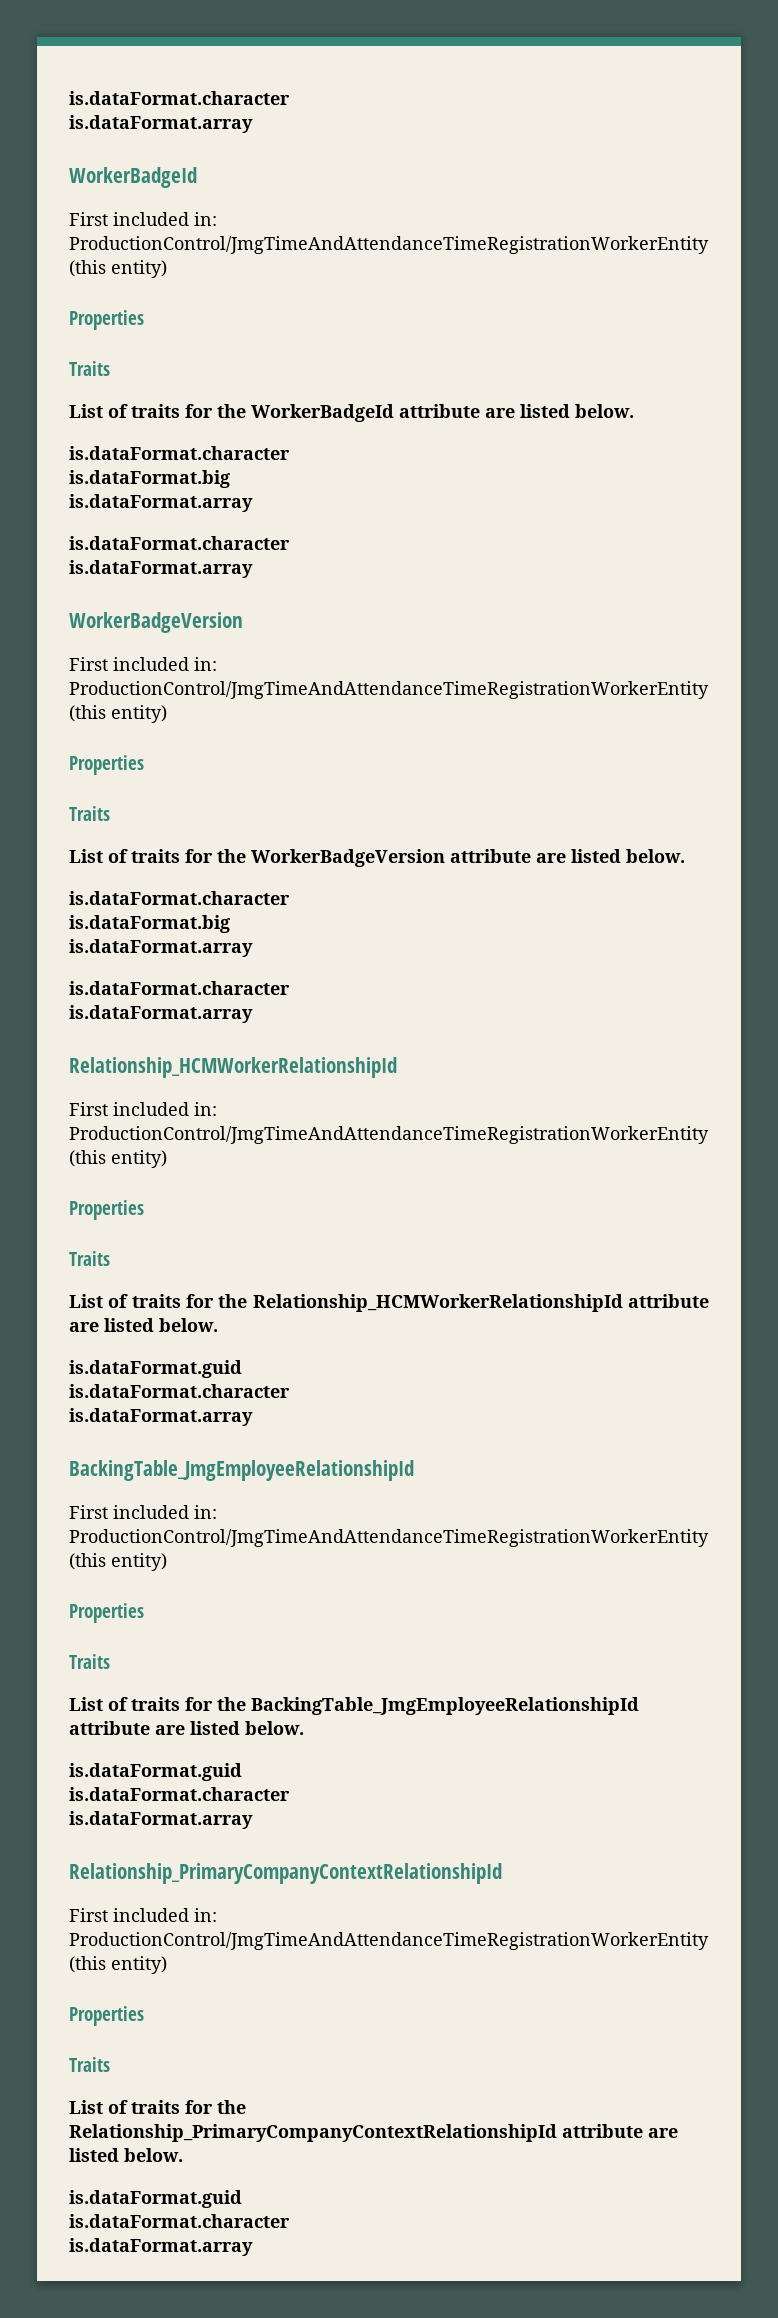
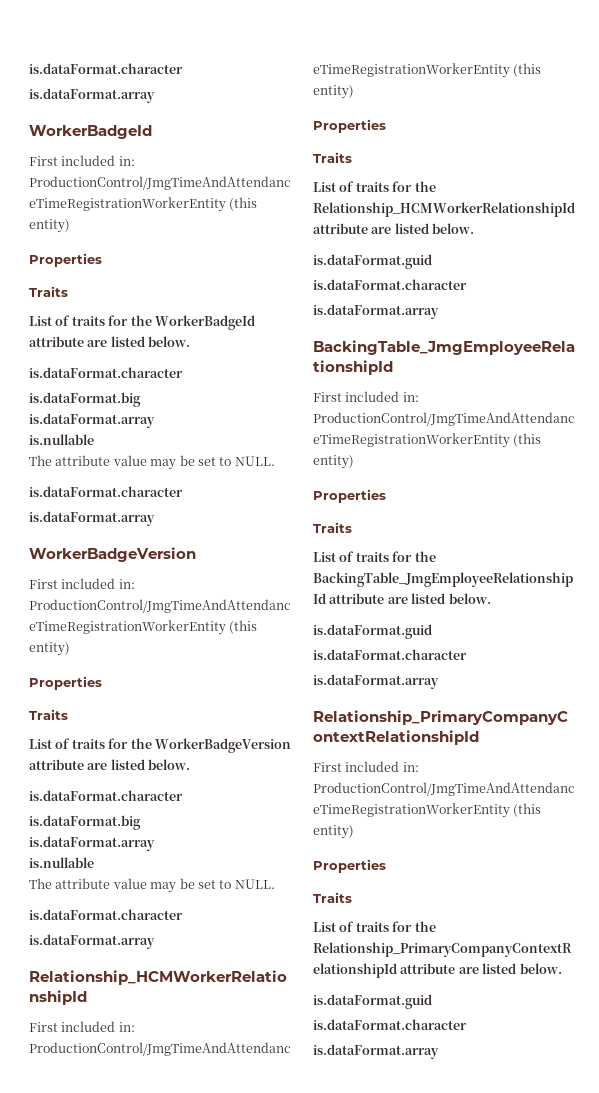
(253, 503) none -> [29,434,94,445] [29,455,275,470] // is.nullable // The attribute value may be set to NULL.
(253, 948) none -> [29,857,94,868] [29,878,275,893] // is.nullable // The attribute value may be set to NULL.

